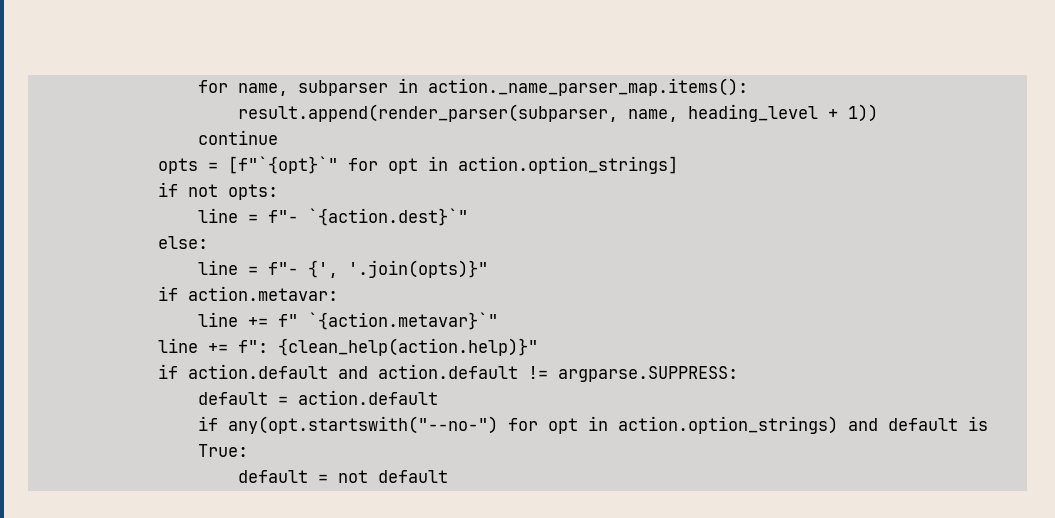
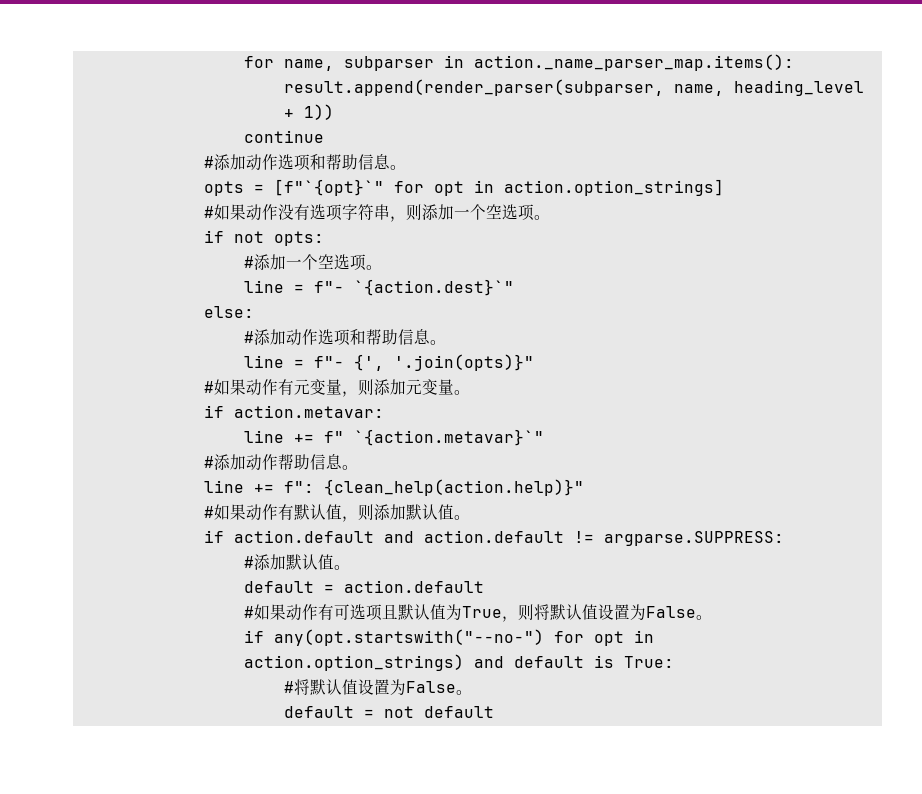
(279, 137) none -> [203,154,406,171] // #添加动作选项和帮助信息。
[158,182,279,200] if not opts: -> [203,204,550,222] [203,230,324,246] [243,254,382,271] #如果动作没有选项字符串，则添加一个空选项。 // if not opts: // #添加一个空选项。
(209, 242) none -> [243,329,446,346] // #添加动作选项和帮助信息。
(489, 269) none -> [203,379,470,397] // #如果动作有元变量，则添加元变量。
(499, 321) none -> [203,454,358,471] // #添加动作帮助信息。
(539, 347) none -> [203,504,470,522] // #如果动作有默认值，则添加默认值。
(739, 374) none -> [243,554,350,570] // #添加默认值。
(439, 397) none -> [243,604,712,622] // #如果动作有可选项且默认值为True，则将默认值设置为False。
(249, 450) none -> [283,679,472,695] // #将默认值设置为False。

